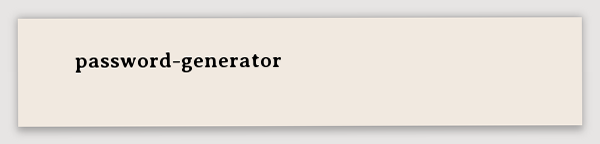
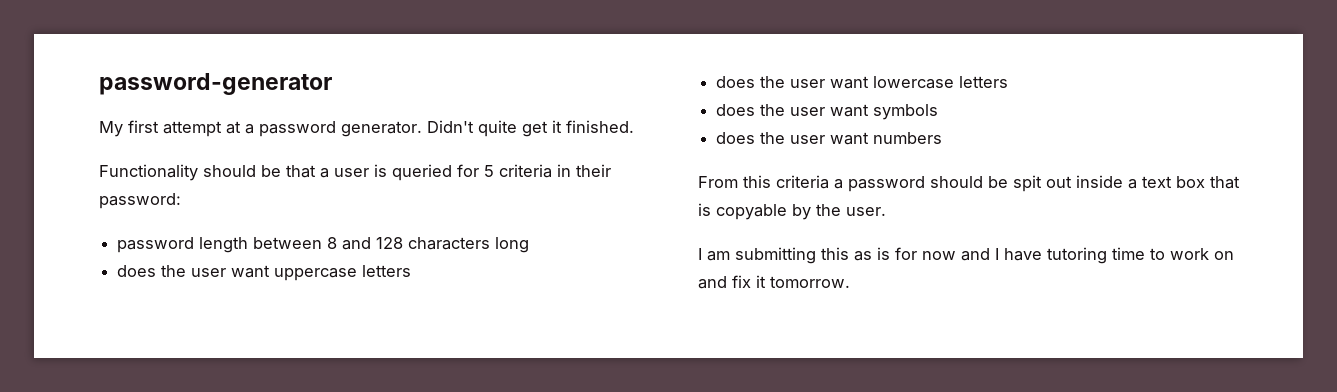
(283, 62) none -> [99,120,634,137] [99,164,611,181] [99,193,181,209] [117,237,530,253] [117,265,412,281] [716,76,1009,89] [716,104,939,120] [716,132,943,145] [698,175,1240,192] [698,203,886,220] [698,247,1234,264] [698,275,850,289] // My first attempt at a password generator. Didn't quite get it finished. // Functionality should be that a user is queried for 5 criteria in their password: // password length between 8 and 128 characters long // does the user want uppercase letters // does the user want lowercase letters // does the user want symbols // does the user want numbers // From this criteria a password should be spit out inside a text box that is copyable by the user. // I am submitting this as is for now and I have tutoring time to work on and fix it tomorrow.

